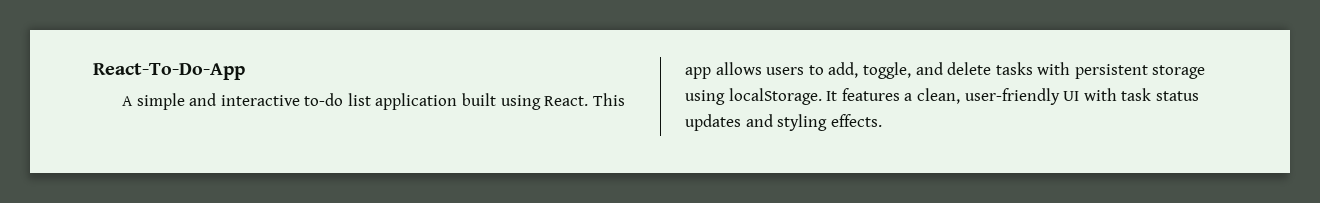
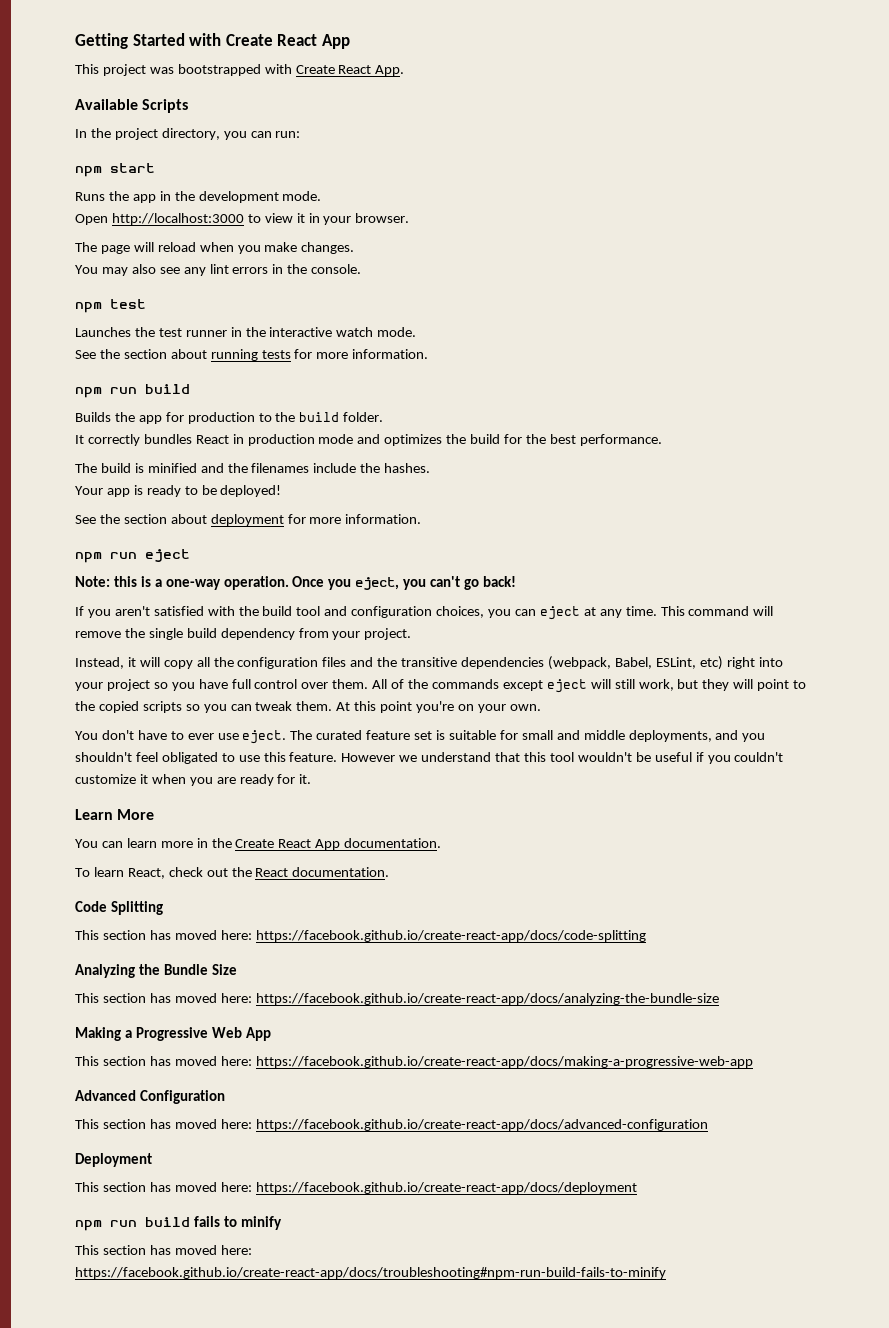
[93,63,245,80] [121,93,625,110] [685,62,1206,79] [685,88,1199,105] [685,114,882,131] React-To-Do-App // A simple and interactive to-do list application built using React. This app allows users to add, toggle, and delete tasks with persistent storage using localStorage. It features a clean, user-friendly UI with task status updates and styling effects. -> [75,33,350,49] [75,64,405,76] [75,99,189,113] [75,128,301,140] [75,163,155,177] [75,191,322,203] [75,213,410,225] [75,242,355,254] [75,264,362,276] [75,299,146,313] [75,327,417,337] [75,349,429,361] [75,384,190,398] [75,412,384,424] [75,434,662,446] [75,463,431,473] [75,485,282,497] [75,514,422,526] [75,549,190,563] [75,576,516,590] [75,606,774,620] [75,628,412,640] [75,656,783,670] [75,679,807,693] [75,701,541,713] [75,730,766,744] [75,752,784,764] [75,774,312,786] [75,809,155,820] [75,838,442,850] [75,867,390,879] [75,901,164,915] [75,930,646,942] [75,964,238,978] [75,993,719,1005] [75,1027,272,1041] [75,1056,753,1068] [75,1090,226,1104] [75,1119,708,1131] [75,1153,152,1167] [75,1182,637,1194] [75,1216,283,1231] [75,1245,252,1255] [75,1267,666,1279] Getting Started with Create React App // This project was bootstrapped with Create React App. // Available Scripts // In the project directory, you can run: // npm start // Runs the app in the development mode. // Open http://localhost:3000 to view it in your browser. // The page will reload when you make changes. // You may also see any lint errors in the console. // npm test // Launches the test runner in the interactive watch mode. // See the section about running tests for more information. // npm run build // Builds the app for production to the build folder. // It correctly bundles React in production mode and optimizes the build for the best performance. // The build is minified and the filenames include the hashes. // Your app is ready to be deployed! // See the section about deployment for more information. // npm run eject // Note: this is a one-way operation. Once you eject, you can't go back! // If you aren't satisfied with the build tool and configuration choices, you can eject at any time. This command will remove the single build dependency from your project. // Instead, it will copy all the configuration files and the transitive dependencies (webpack, Babel, ESLint, etc) right into your project so you have full control over them. All of the commands except eject will still work, but they will point to the copied scripts so you can tweak them. At this point you're on your own. // You don't have to ever use eject. The curated feature set is suitable for small and middle deployments, and you shouldn't feel obligated to use this feature. However we understand that this tool wouldn't be useful if you couldn't customize it when you are ready for it. // Learn More // You can learn more in the Create React App documentation. // To learn React, check out the React documentation. // Code Splitting // This section has moved here: https://facebook.github.io/create-react-app/docs/code-splitting // Analyzing the Bundle Size // This section has moved here: https://facebook.github.io/create-react-app/docs/analyzing-the-bundle-size // Making a Progressive Web App // This section has moved here: https://facebook.github.io/create-react-app/docs/making-a-progressive-web-app // Advanced Configuration // This section has moved here: https://facebook.github.io/create-react-app/docs/advanced-configuration // Deployment // This section has moved here: https://facebook.github.io/create-react-app/docs/deployment // npm run build fails to minify // This section has moved here: https://facebook.github.io/create-react-app/docs/troubleshooting#npm-run-build-fails-to-minify

